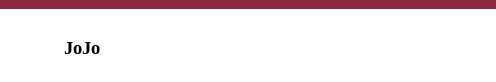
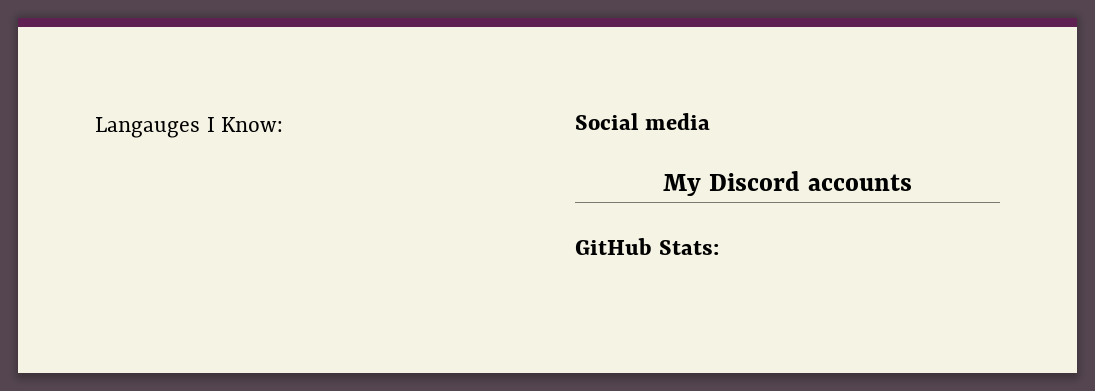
[64,42,100,54] JoJo -> [95,117,284,138] [575,113,710,130] [663,171,912,196] [575,238,719,255] Langauges I Know: // Social media // My Discord accounts // GitHub Stats:

